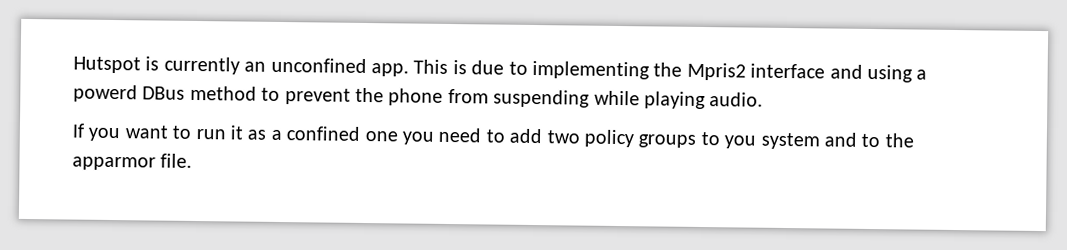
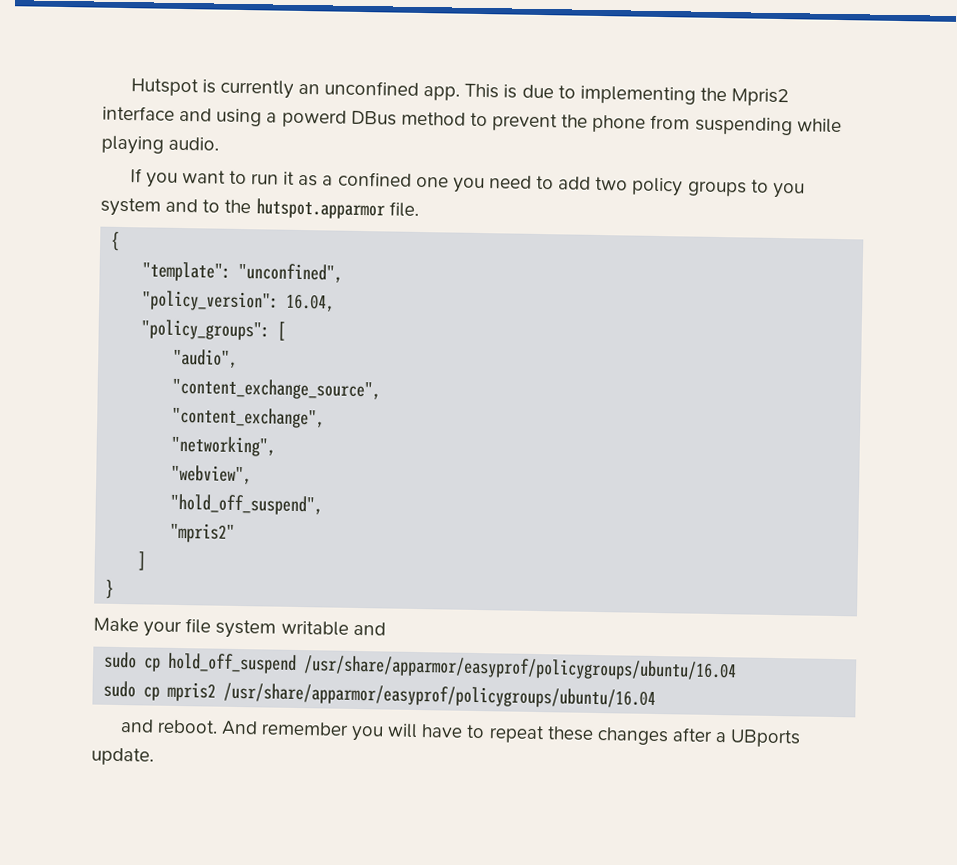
[72,156,156,171] apparmor -> [255,198,385,220] hutspot.apparmor
(193, 160) none -> [110,231,121,251] [142,261,344,283] [142,290,336,312] [141,319,287,341] [173,348,239,368] [172,377,382,401] [172,406,326,429] [171,435,277,457] [171,464,253,485] [170,493,324,516] [170,522,236,543] [137,551,147,571] [105,579,115,599] [93,617,386,639] [104,651,738,682] [103,680,657,710] [119,719,802,748] [91,747,154,766] // { // "template": "unconfined", // "policy_version": 16.04, // "policy_groups": [ // "audio", // "content_exchange_source", // "content_exchange", // "networking", // "webview", // "hold_off_suspend", // "mpris2" // ] // } // Make your file system writable and // sudo cp hold_off_suspend /usr/share/apparmor/easyprof/policygroups/ubuntu/16.04 // sudo cp mpris2 /usr/share/apparmor/easyprof/policygroups/ubuntu/16.04 // and reboot. And remember you will have to repeat these changes after a UBports update.

